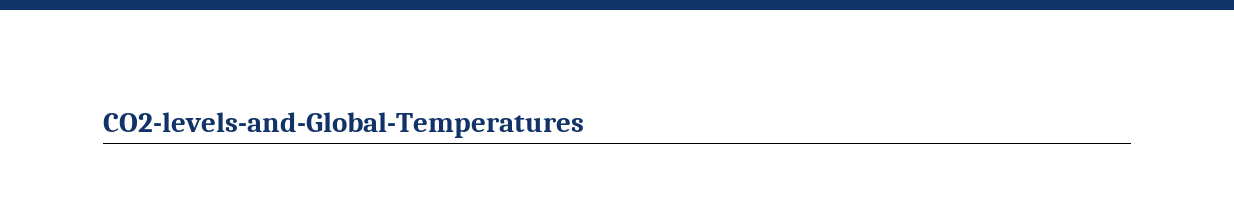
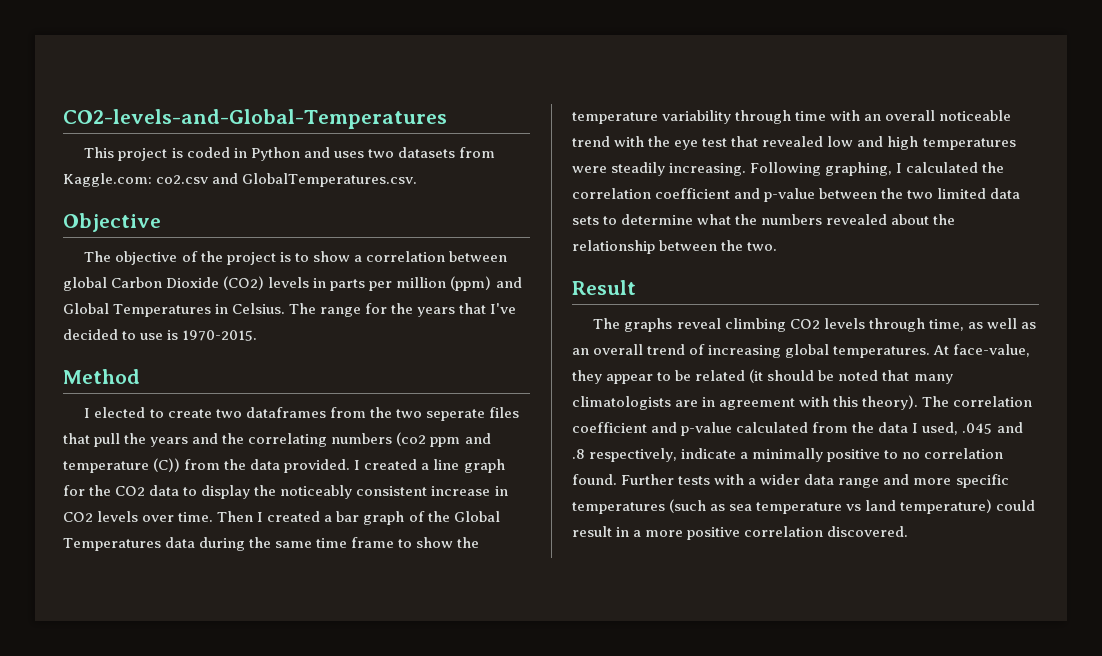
(584, 125) none -> [84,147,495,161] [63,173,418,187] [63,213,161,232] [84,251,507,265] [63,276,522,291] [63,303,517,317] [63,329,258,341] [63,369,140,384] [84,407,519,421] [63,432,491,447] [63,458,505,473] [63,485,508,499] [63,511,500,525] [63,537,480,551] [572,110,1012,124] [572,136,1016,150] [572,162,1005,176] [572,188,1021,202] [572,214,956,225] [572,240,778,254] [572,280,636,295] [593,318,1036,332] [572,344,1031,358] [572,369,953,384] [572,395,1033,410] [572,422,1023,436] [572,448,1004,462] [572,474,1009,488] [572,499,1036,514] [572,526,909,540] // This project is coded in Python and uses two datasets from Kaggle.com: co2.csv and GlobalTemperatures.csv. // Objective // The objective of the project is to show a correlation between global Carbon Dioxide (CO2) levels in parts per million (ppm) and Global Temperatures in Celsius. The range for the years that I've decided to use is 1970-2015. // Method // I elected to create two dataframes from the two seperate files that pull the years and the correlating numbers (co2 ppm and temperature (C)) from the data provided. I created a line graph for the CO2 data to display the noticeably consistent increase in CO2 levels over time. Then I created a bar graph of the Global Temperatures data during the same time frame to show the temperature variability through time with an overall noticeable trend with the eye test that revealed low and high temperatures were steadily increasing. Following graphing, I calculated the correlation coefficient and p-value between the two limited data sets to determine what the numbers revealed about the relationship between the two. // Result // The graphs reveal climbing CO2 levels through time, as well as an overall trend of increasing global temperatures. At face-value, they appear to be related (it should be noted that many climatologists are in agreement with this theory). The correlation coefficient and p-value calculated from the data I used, .045 and .8 respectively, indicate a minimally positive to no correlation found. Further tests with a wider data range and more specific temperatures (such as sea temperature vs land temperature) could result in a more positive correlation discovered.

